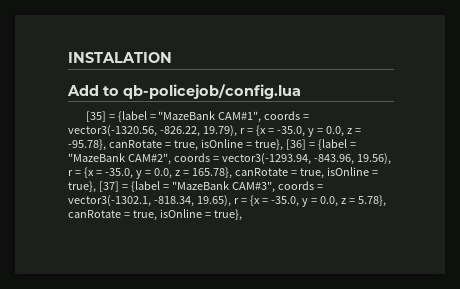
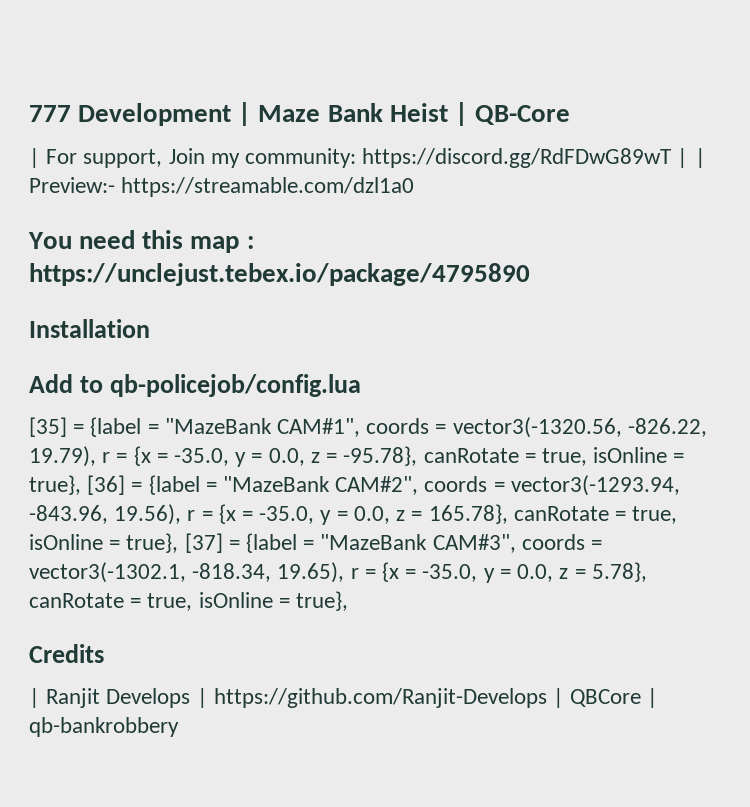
[68,52,172,63] INSTALATION -> [29,102,571,126] [29,148,706,168] [29,177,415,197] [28,230,254,253] [29,263,530,286] [29,319,150,338] 777 Development | Maze Bank Heist | QB-Core // | For support, Join my community: https://discord.gg/RdFDwG89wT | | Preview:- https://streamable.com/dzl1a0 // You need this map : https://unclejust.tebex.io/package/4795890 // Installation
(242, 215) none -> [29,644,104,663] [29,688,659,708] [29,717,179,737] // Credits // | Ranjit Develops | https://github.com/Ranjit-Develops | QBCore | qb-bankrobbery

